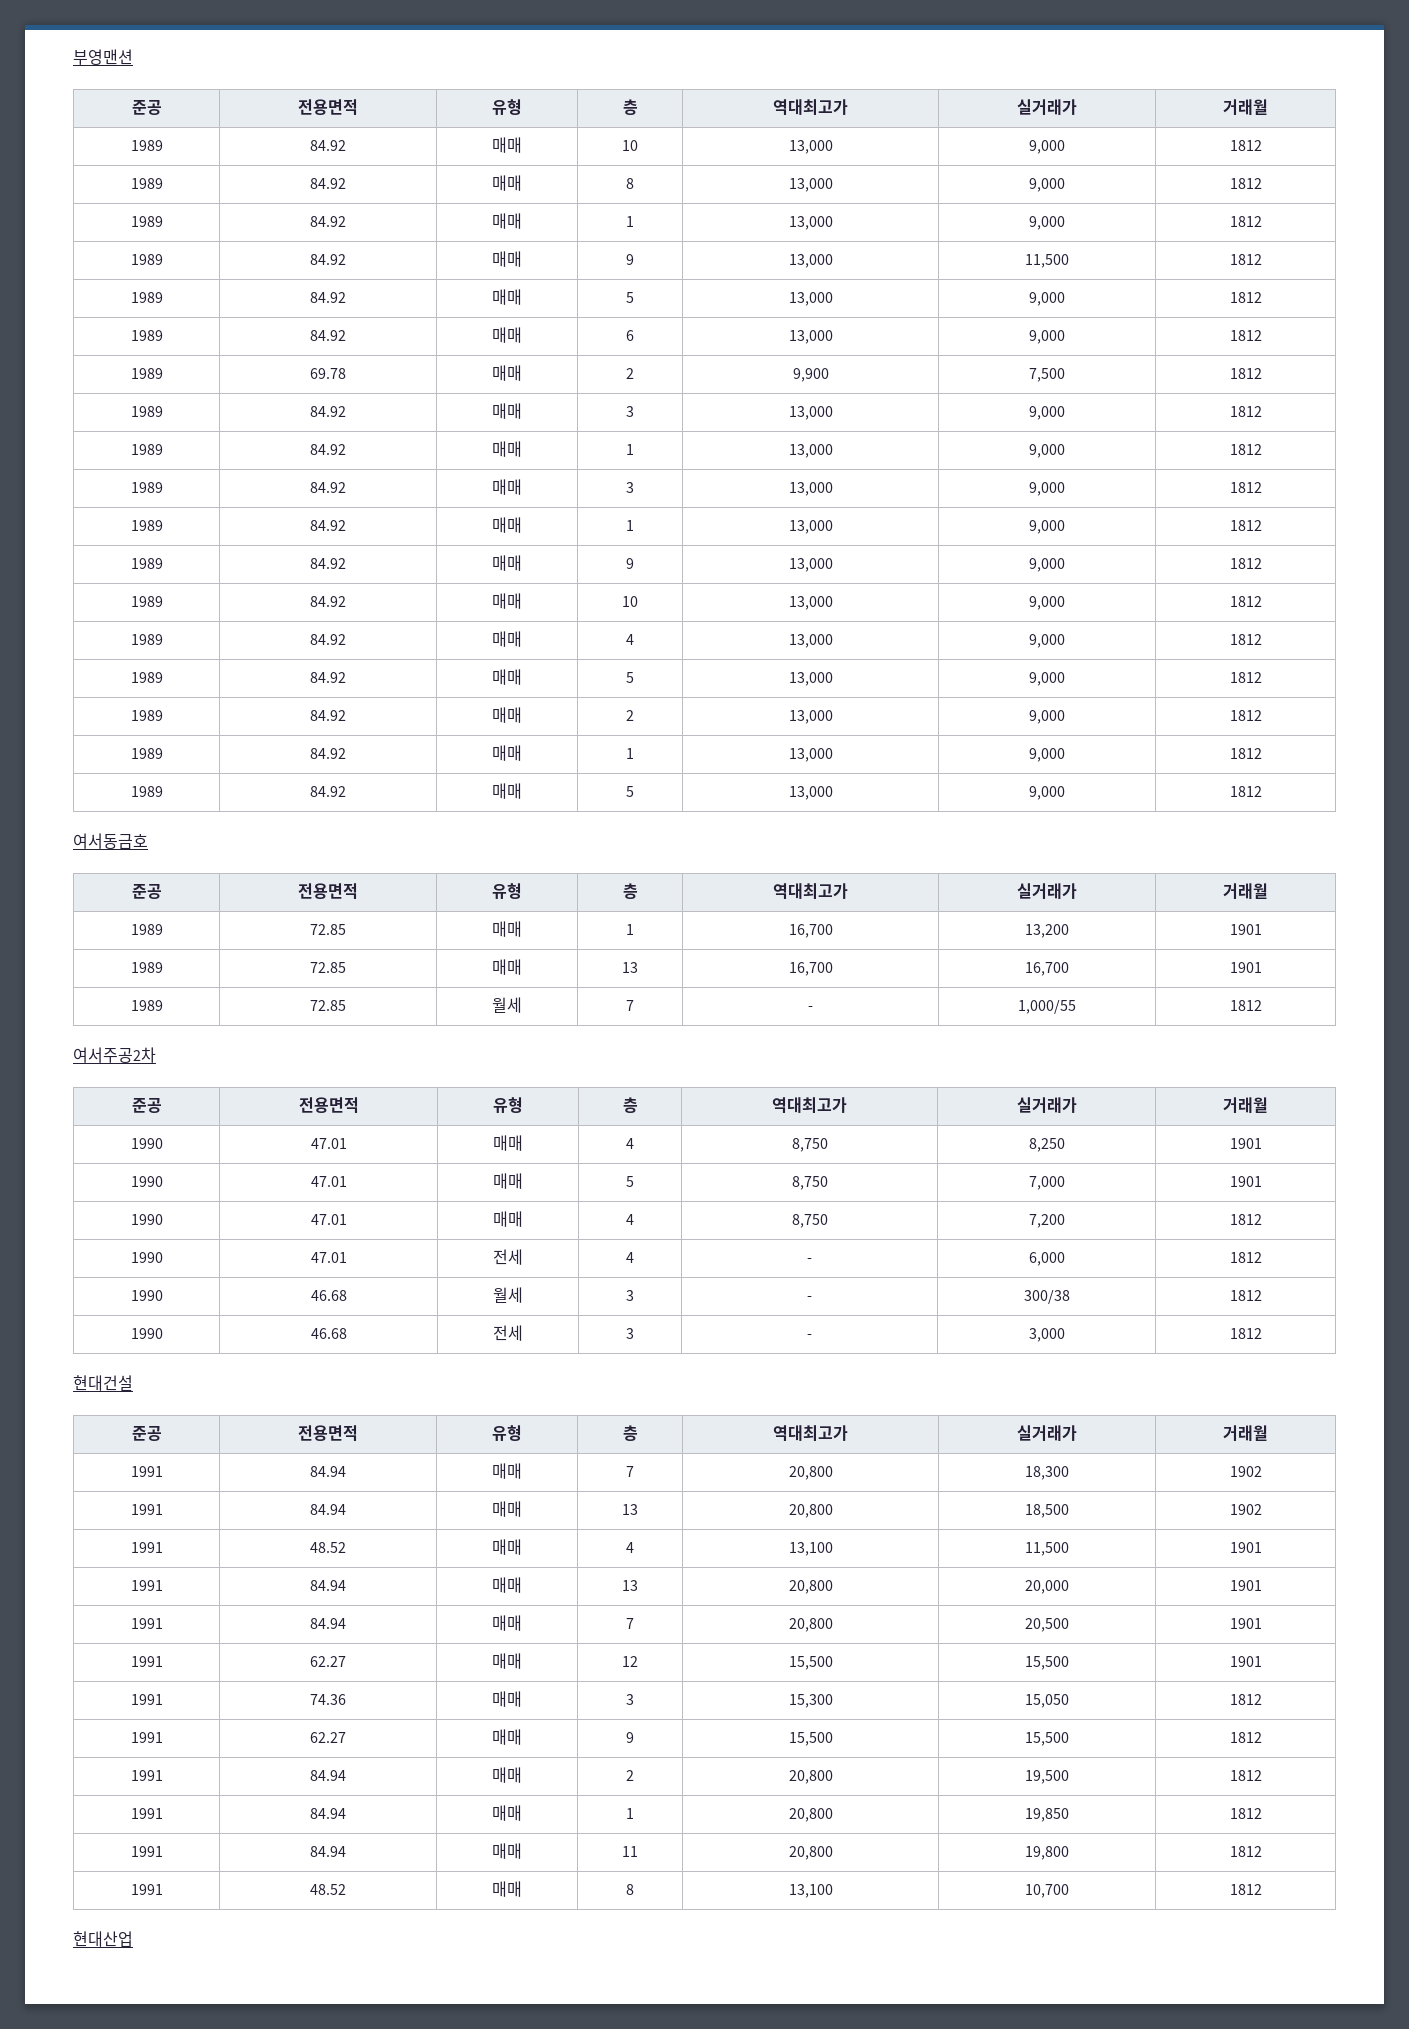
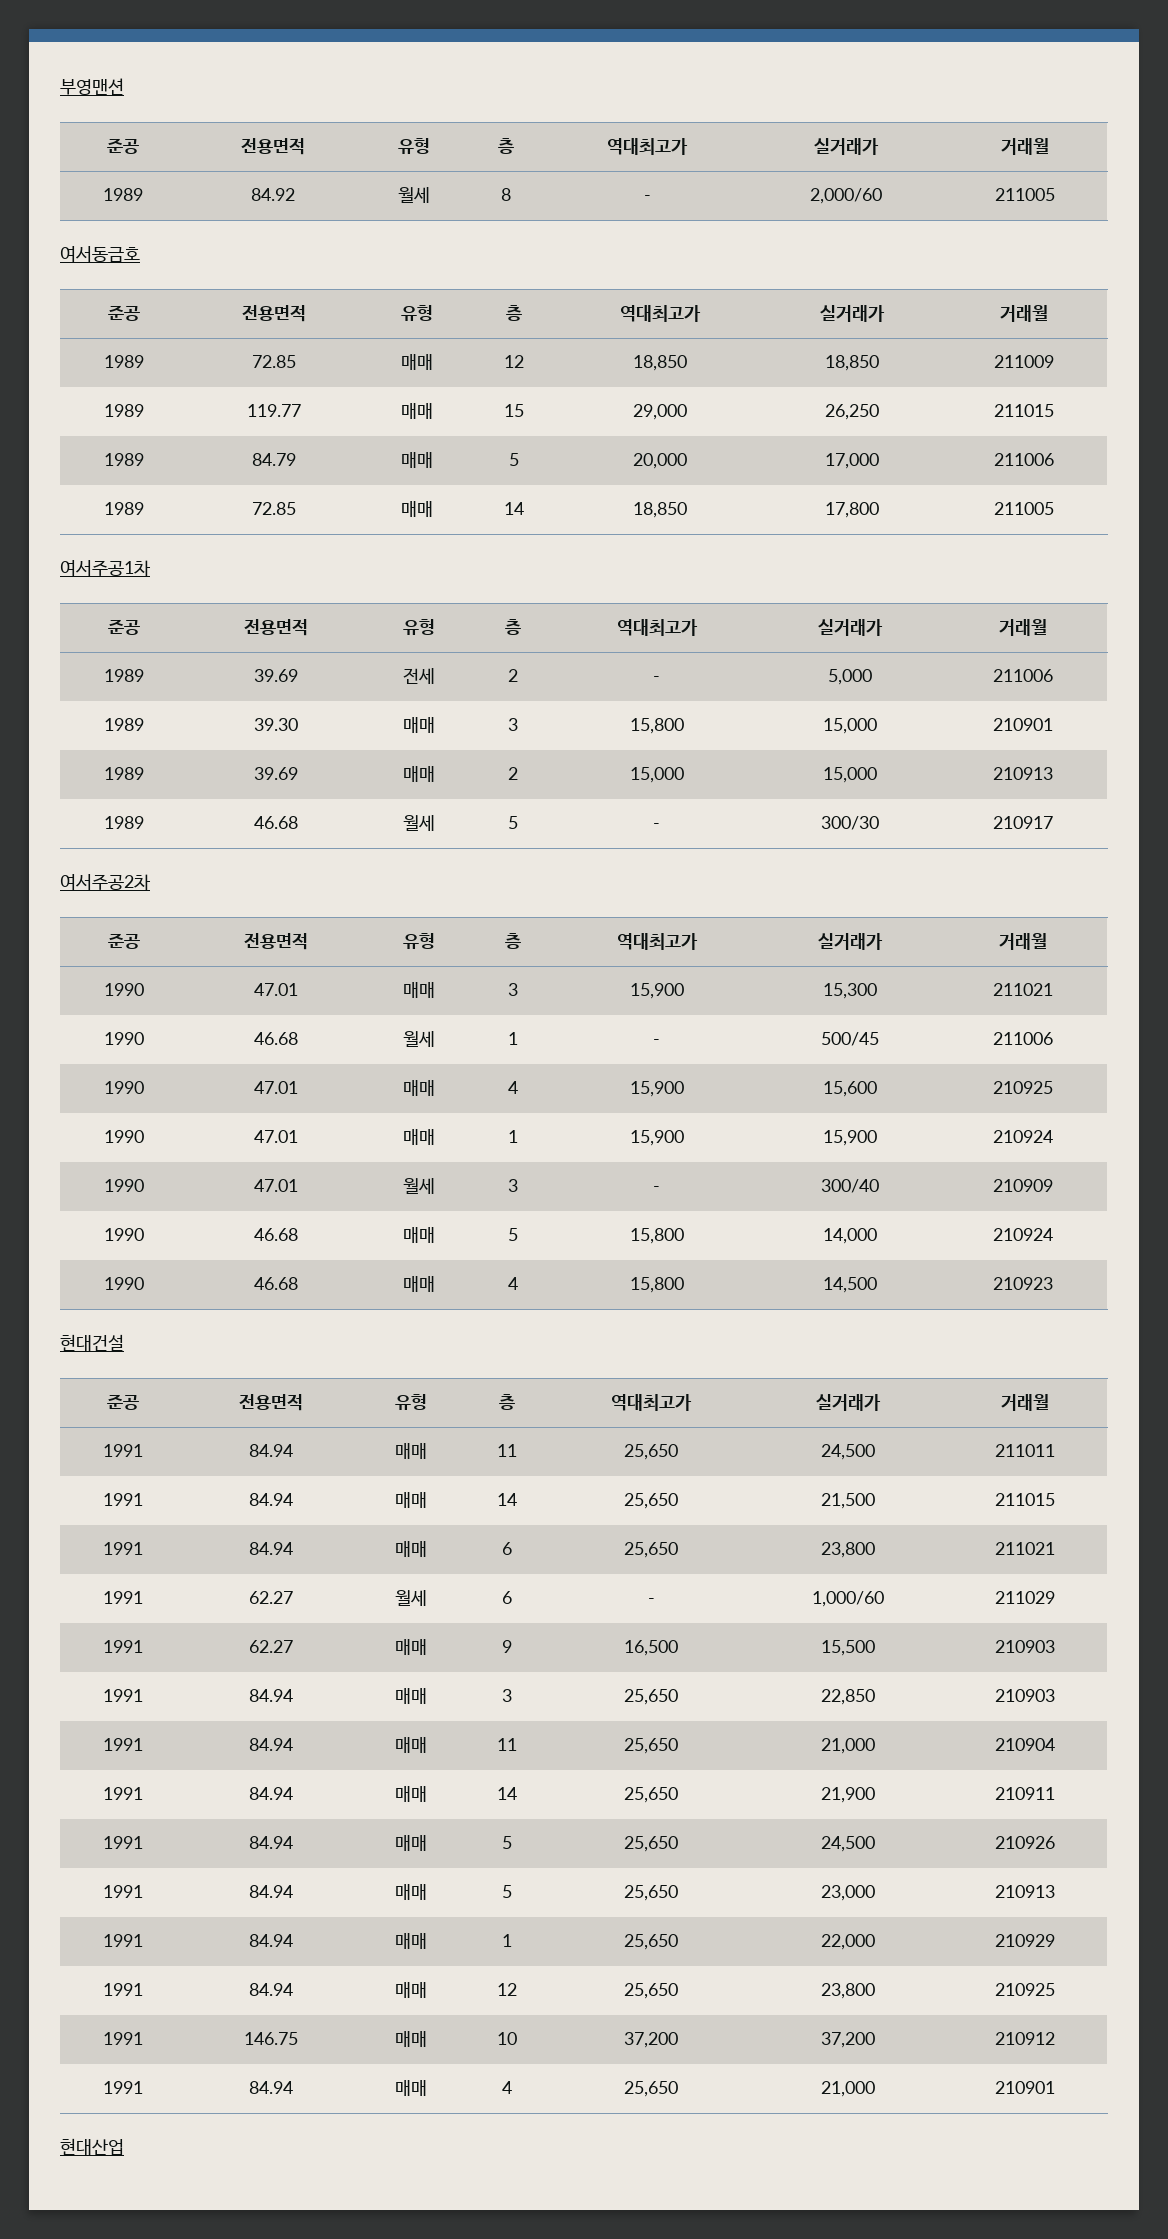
[492,137,522,153] [622,140,638,151] [788,140,833,154] [1029,140,1065,154] [1229,140,1262,151] [130,178,163,189] [310,178,346,189] [492,175,522,191] [626,178,634,189] [788,178,833,192] [1029,178,1065,192] [1229,178,1262,189] [130,216,163,227] [310,216,346,227] [492,213,522,229] [626,216,634,227] [788,216,833,230] [1029,216,1065,230] [1229,216,1262,227] [130,254,163,265] [310,254,346,265] [492,251,522,267] [626,254,634,265] [788,254,833,268] [1025,254,1069,268] [1229,254,1262,265] [130,292,163,303] [310,292,346,303] [492,289,522,305] [626,292,634,303] [788,292,833,306] [1029,292,1065,306] [1229,292,1262,303] [130,330,163,341] [310,330,346,341] [492,327,522,343] [626,330,634,341] [788,330,833,344] [1029,330,1065,344] [1229,330,1262,341] [130,368,163,379] [310,368,346,379] [492,365,522,381] [626,368,634,379] [792,368,829,382] [1029,368,1065,382] [1229,368,1262,379] [130,406,163,417] [310,406,346,417] [492,403,522,419] [626,406,634,417] [788,406,833,420] [1029,406,1065,420] [1229,406,1262,417] [130,444,163,455] [310,444,346,455] [492,441,522,457] [626,444,634,455] [788,444,833,458] [1029,444,1065,458] [1229,444,1262,455] [130,482,163,493] [310,482,346,493] [492,479,522,495] [626,482,634,493] [788,482,833,496] [1029,482,1065,496] [1229,482,1262,493] [130,520,163,531] [310,520,346,531] [492,517,522,533] [626,520,634,531] [788,520,833,534] [1029,520,1065,534] [1229,520,1262,531] [130,558,163,569] [310,558,346,569] [492,555,522,571] [626,558,634,569] [788,558,833,572] [1029,558,1065,572] [1229,558,1262,569] [130,596,163,607] [310,596,346,607] [492,593,522,609] [622,596,638,607] [788,596,833,610] [1029,596,1065,610] [1229,596,1262,607] [130,634,163,645] [310,634,346,645] [492,631,522,647] [626,634,634,645] [788,634,833,648] [1029,634,1065,648] [1229,634,1262,645] [130,672,163,683] [310,672,346,683] [492,669,522,685] [626,672,634,683] [788,672,833,686] [1029,672,1065,686] [1229,672,1262,683] [130,710,163,721] [310,710,346,721] [492,707,522,723] [626,710,634,721] [788,710,833,724] [1029,710,1065,724] [1229,710,1262,721] [130,748,163,759] [310,748,346,759] [492,745,522,761] [626,748,634,759] [788,748,833,762] [1029,748,1065,762] [1229,748,1262,759] [130,786,163,797] [310,786,346,797] [492,783,522,799] [626,786,634,797] [788,786,833,800] [1029,786,1065,800] [1229,786,1262,797] 매매 | 10 | 13,000 | 9,000 | 1812 // 1989 | 84.92 | 매매 | 8 | 13,000 | 9,000 | 1812 // 1989 | 84.92 | 매매 | 1 | 13,000 | 9,000 | 1812 // 1989 | 84.92 | 매매 | 9 | 13,000 | 11,500 | 1812 // 1989 | 84.92 | 매매 | 5 | 13,000 | 9,000 | 1812 // 1989 | 84.92 | 매매 | 6 | 13,000 | 9,000 | 1812 // 1989 | 69.78 | 매매 | 2 | 9,900 | 7,500 | 1812 // 1989 | 84.92 | 매매 | 3 | 13,000 | 9,000 | 1812 // 1989 | 84.92 | 매매 | 1 | 13,000 | 9,000 | 1812 // 1989 | 84.92 | 매매 | 3 | 13,000 | 9,000 | 1812 // 1989 | 84.92 | 매매 | 1 | 13,000 | 9,000 | 1812 // 1989 | 84.92 | 매매 | 9 | 13,000 | 9,000 | 1812 // 1989 | 84.92 | 매매 | 10 | 13,000 | 9,000 | 1812 // 1989 | 84.92 | 매매 | 4 | 13,000 | 9,000 | 1812 // 1989 | 84.92 | 매매 | 5 | 13,000 | 9,000 | 1812 // 1989 | 84.92 | 매매 | 2 | 13,000 | 9,000 | 1812 // 1989 | 84.92 | 매매 | 1 | 13,000 | 9,000 | 1812 // 1989 | 84.92 | 매매 | 5 | 13,000 | 9,000 | 1812 -> [397,187,430,203] [500,188,511,201] [643,195,651,201] [810,188,882,204] [994,188,1055,201] 월세 | 8 | - | 2,000/60 | 211005
[626,924,634,935] [788,924,833,938] [1025,924,1069,938] [1229,924,1262,935] [130,962,163,973] [310,962,346,973] [492,959,522,975] [622,962,638,973] [788,962,833,976] [1025,962,1069,976] [1229,962,1262,973] [130,1000,163,1011] [310,1000,346,1011] [492,997,522,1013] [626,1000,634,1011] [808,1006,813,1011] [1018,1000,1076,1014] [1229,1000,1262,1011] 1 | 16,700 | 13,200 | 1901 // 1989 | 72.85 | 매매 | 13 | 16,700 | 16,700 | 1901 // 1989 | 72.85 | 월세 | 7 | - | 1,000/55 | 1812 -> [503,355,524,368] [633,355,687,371] [825,355,879,371] [993,355,1054,368] [103,404,144,417] [247,404,301,417] [400,403,433,419] [503,404,524,417] [633,404,687,420] [825,404,879,420] [993,404,1054,417] [103,453,144,466] [252,453,296,466] [400,452,433,468] [508,453,519,466] [633,453,687,469] [825,453,879,469] [993,453,1054,466] [103,502,144,515] [252,502,296,515] [400,501,433,517] [503,502,524,515] [633,502,687,518] [825,502,879,518] [993,502,1054,515] [60,560,151,576] [108,619,140,635] [243,619,308,636] [403,619,435,635] [505,619,521,635] [616,619,698,636] [818,619,883,636] [999,619,1047,636] [104,669,144,682] [253,669,298,682] [403,668,435,684] [508,669,518,682] [653,676,660,682] [828,669,872,685] [993,669,1053,682] [104,718,144,731] [253,718,298,731] [403,717,435,733] [508,718,518,731] [629,718,684,734] [823,718,877,734] [993,718,1053,731] [104,767,144,780] [253,767,298,780] [403,766,435,782] [508,767,518,780] [629,767,684,783] [823,767,877,783] [993,767,1053,780] [104,816,144,829] [253,816,298,829] [403,815,435,831] [508,816,518,829] [653,823,660,829] [821,816,879,830] [993,816,1053,829] 12 | 18,850 | 18,850 | 211009 // 1989 | 119.77 | 매매 | 15 | 29,000 | 26,250 | 211015 // 1989 | 84.79 | 매매 | 5 | 20,000 | 17,000 | 211006 // 1989 | 72.85 | 매매 | 14 | 18,850 | 17,800 | 211005 // 여서주공1차 // 준공 | 전용면적 | 유형 | 층 | 역대최고가 | 실거래가 | 거래월 // 1989 | 39.69 | 전세 | 2 | - | 5,000 | 211006 // 1989 | 39.30 | 매매 | 3 | 15,800 | 15,000 | 210901 // 1989 | 39.69 | 매매 | 2 | 15,000 | 15,000 | 210913 // 1989 | 46.68 | 월세 | 5 | - | 300/30 | 210917
[626,1138,634,1149] [791,1138,828,1152] [1028,1138,1065,1152] [1229,1138,1262,1149] [130,1176,163,1187] [310,1176,347,1187] [493,1173,523,1189] [626,1176,634,1187] [791,1176,828,1190] [1028,1176,1065,1190] [1229,1176,1262,1187] [130,1214,163,1225] [310,1214,347,1225] [493,1211,523,1227] [626,1214,634,1225] [791,1214,828,1228] [1028,1214,1065,1228] [1229,1214,1262,1225] [130,1252,163,1263] [310,1252,347,1263] [493,1249,523,1265] [626,1252,634,1263] [807,1258,812,1263] [1028,1252,1065,1266] [1229,1252,1262,1263] [130,1290,163,1301] [310,1290,347,1301] 4 | 8,750 | 8,250 | 1901 // 1990 | 47.01 | 매매 | 5 | 8,750 | 7,000 | 1901 // 1990 | 47.01 | 매매 | 4 | 8,750 | 7,200 | 1812 // 1990 | 47.01 | 전세 | 4 | - | 6,000 | 1812 // 1990 | 46.68 -> [508,983,518,996] [629,983,684,999] [823,983,877,999] [993,983,1053,996] [104,1032,144,1045] [253,1032,298,1045] [403,1031,435,1047] [508,1032,518,1045] [653,1039,660,1045] [821,1032,879,1046] [993,1032,1053,1045] [104,1081,144,1094] [253,1081,298,1094] [403,1080,435,1096] [508,1081,518,1094] [629,1081,684,1097] [823,1081,877,1097] [993,1081,1053,1094] [104,1130,144,1143] [253,1130,298,1143] [403,1129,435,1145] [508,1130,518,1143] [629,1130,684,1146] [823,1130,877,1146] [993,1130,1053,1143] [104,1179,144,1192] [253,1179,298,1192] 3 | 15,900 | 15,300 | 211021 // 1990 | 46.68 | 월세 | 1 | - | 500/45 | 211006 // 1990 | 47.01 | 매매 | 4 | 15,900 | 15,600 | 210925 // 1990 | 47.01 | 매매 | 1 | 15,900 | 15,900 | 210924 // 1990 | 47.01
[1023,1290,1070,1304] [1229,1290,1262,1301] [130,1328,163,1339] [310,1328,347,1339] [493,1325,523,1341] [626,1328,634,1339] [807,1334,812,1339] [1028,1328,1065,1342] [1229,1328,1262,1339] 300/38 | 1812 // 1990 | 46.68 | 전세 | 3 | - | 3,000 | 1812 -> [821,1179,879,1193] [993,1179,1053,1192] [104,1228,144,1241] [253,1228,298,1241] [403,1227,435,1243] [508,1228,518,1241] [629,1228,684,1244] [823,1228,877,1244] [993,1228,1053,1241] [104,1277,144,1290] [253,1277,298,1290] [403,1276,435,1292] [508,1277,518,1290] [629,1277,684,1293] [823,1277,877,1293] [993,1277,1053,1290] 300/40 | 210909 // 1990 | 46.68 | 매매 | 5 | 15,800 | 14,000 | 210924 // 1990 | 46.68 | 매매 | 4 | 15,800 | 14,500 | 210923
[626,1466,634,1477] [788,1466,833,1480] [1025,1466,1069,1480] [1229,1466,1262,1477] [130,1504,163,1515] [310,1504,346,1515] [492,1501,522,1517] [622,1504,638,1515] [788,1504,833,1518] [1025,1504,1069,1518] [1229,1504,1262,1515] [130,1542,163,1553] [310,1542,346,1553] [492,1539,522,1555] [626,1542,634,1553] [788,1542,833,1556] [1025,1542,1069,1556] [1229,1542,1262,1553] [130,1580,163,1591] [310,1580,346,1591] [492,1577,522,1593] [622,1580,638,1591] [788,1580,833,1594] [1025,1580,1069,1594] [1229,1580,1262,1591] [130,1618,163,1629] [310,1618,346,1629] [492,1615,522,1631] [626,1618,634,1629] [788,1618,833,1632] [1025,1618,1069,1632] [1229,1618,1262,1629] [130,1656,163,1667] [310,1656,346,1667] [492,1653,522,1669] [622,1656,638,1667] [788,1656,833,1670] [1025,1656,1069,1670] [1229,1656,1262,1667] [130,1694,163,1705] [310,1694,346,1705] [492,1691,522,1707] [626,1694,634,1705] [788,1694,833,1708] [1025,1694,1069,1708] [1229,1694,1262,1705] 7 | 20,800 | 18,300 | 1902 // 1991 | 84.94 | 매매 | 13 | 20,800 | 18,500 | 1902 // 1991 | 48.52 | 매매 | 4 | 13,100 | 11,500 | 1901 // 1991 | 84.94 | 매매 | 13 | 20,800 | 20,000 | 1901 // 1991 | 84.94 | 매매 | 7 | 20,800 | 20,500 | 1901 // 1991 | 62.27 | 매매 | 12 | 15,500 | 15,500 | 1901 // 1991 | 74.36 | 매매 | 3 | 15,300 | 15,050 | 1812 -> [496,1444,517,1457] [624,1444,678,1460] [821,1444,875,1460] [995,1444,1055,1457] [102,1493,143,1506] [248,1493,293,1506] [394,1492,427,1508] [496,1493,517,1506] [624,1493,678,1509] [821,1493,875,1509] [995,1493,1055,1506] [102,1542,143,1555] [248,1542,293,1555] [394,1541,427,1557] [501,1542,512,1555] [624,1542,678,1558] [821,1542,875,1558] [995,1542,1055,1555] [102,1591,143,1604] [248,1591,293,1604] [394,1590,427,1606] [501,1591,512,1604] [647,1598,655,1604] [812,1591,884,1607] [995,1591,1055,1604] 11 | 25,650 | 24,500 | 211011 // 1991 | 84.94 | 매매 | 14 | 25,650 | 21,500 | 211015 // 1991 | 84.94 | 매매 | 6 | 25,650 | 23,800 | 211021 // 1991 | 62.27 | 월세 | 6 | - | 1,000/60 | 211029
[788,1732,833,1746] [1025,1732,1069,1746] [1229,1732,1262,1743] [130,1770,163,1781] [310,1770,346,1781] [492,1767,522,1783] [626,1770,634,1781] [788,1770,833,1784] [1025,1770,1069,1784] [1229,1770,1262,1781] 15,500 | 15,500 | 1812 // 1991 | 84.94 | 매매 | 2 | 20,800 | 19,500 | 1812 -> [624,1640,678,1656] [821,1640,875,1656] [995,1640,1055,1653] [102,1689,143,1702] [248,1689,293,1702] [394,1688,427,1704] [501,1689,512,1702] [624,1689,678,1705] [821,1689,875,1705] [995,1689,1055,1702] [102,1738,143,1751] [248,1738,293,1751] [394,1737,427,1753] [496,1738,517,1751] [624,1738,678,1754] [821,1738,875,1754] [995,1738,1055,1751] [102,1787,143,1800] [248,1787,293,1800] [394,1786,427,1802] [496,1787,517,1800] [624,1787,678,1803] [821,1787,875,1803] [995,1787,1055,1800] [102,1836,143,1849] [248,1836,293,1849] [394,1835,427,1851] [501,1836,512,1849] [624,1836,678,1852] [821,1836,875,1852] [995,1836,1055,1849] [102,1885,143,1898] [248,1885,293,1898] [394,1884,427,1900] [501,1885,512,1898] [624,1885,678,1901] [821,1885,875,1901] [995,1885,1055,1898] 16,500 | 15,500 | 210903 // 1991 | 84.94 | 매매 | 3 | 25,650 | 22,850 | 210903 // 1991 | 84.94 | 매매 | 11 | 25,650 | 21,000 | 210904 // 1991 | 84.94 | 매매 | 14 | 25,650 | 21,900 | 210911 // 1991 | 84.94 | 매매 | 5 | 25,650 | 24,500 | 210926 // 1991 | 84.94 | 매매 | 5 | 25,650 | 23,000 | 210913
[788,1808,833,1822] [1025,1808,1069,1822] [1229,1808,1262,1819] [130,1846,163,1857] [310,1846,346,1857] [492,1843,522,1859] [622,1846,638,1857] [788,1846,833,1860] [1025,1846,1069,1860] [1229,1846,1262,1857] [130,1884,163,1895] [310,1884,346,1895] [492,1881,522,1897] [626,1884,634,1895] [788,1884,833,1898] [1025,1884,1069,1898] [1229,1884,1262,1895] 20,800 | 19,850 | 1812 // 1991 | 84.94 | 매매 | 11 | 20,800 | 19,800 | 1812 // 1991 | 48.52 | 매매 | 8 | 13,100 | 10,700 | 1812 -> [624,1934,678,1950] [821,1934,875,1950] [995,1934,1055,1947] [102,1983,143,1996] [248,1983,293,1996] [394,1982,427,1998] [496,1983,517,1996] [624,1983,678,1999] [821,1983,875,1999] [995,1983,1055,1996] [102,2032,143,2045] [243,2032,298,2045] [394,2031,427,2047] [496,2032,517,2045] [624,2032,678,2048] [821,2032,875,2048] [995,2032,1055,2045] [102,2081,143,2094] [248,2081,293,2094] [394,2080,427,2096] [501,2081,512,2094] [624,2081,678,2097] [821,2081,875,2097] [995,2081,1055,2094] 25,650 | 22,000 | 210929 // 1991 | 84.94 | 매매 | 12 | 25,650 | 23,800 | 210925 // 1991 | 146.75 | 매매 | 10 | 37,200 | 37,200 | 210912 // 1991 | 84.94 | 매매 | 4 | 25,650 | 21,000 | 210901

